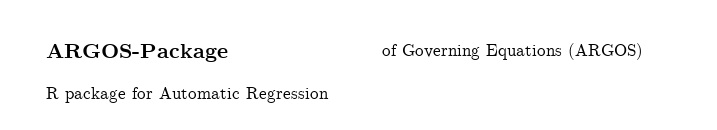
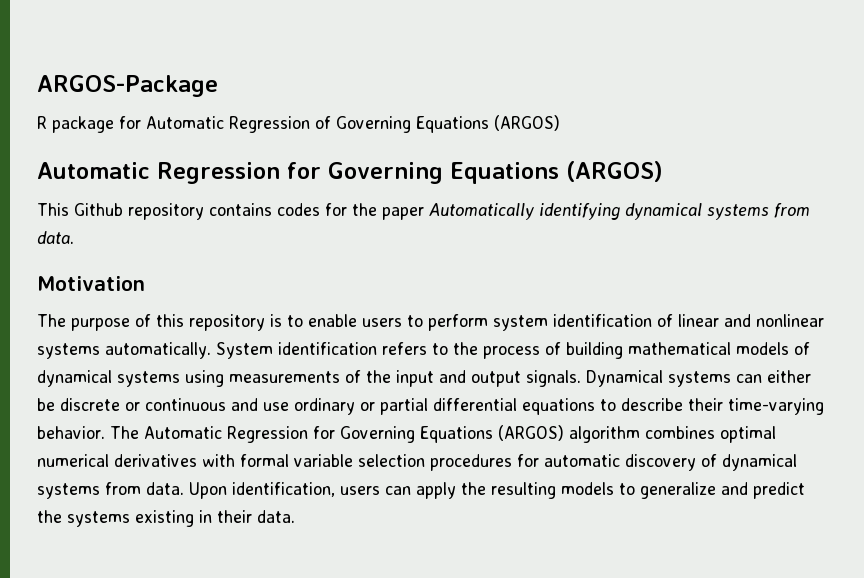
(643, 51) none -> [37,161,663,184] [37,203,810,220] [37,231,74,244] [37,276,145,291] [37,314,824,331] [37,342,810,359] [37,370,811,387] [37,398,824,415] [37,425,776,443] [37,454,797,471] [37,482,805,499] [37,510,295,527] // Automatic Regression for Governing Equations (ARGOS) // This Github repository contains codes for the paper Automatically identifying dynamical systems from data. // Motivation // The purpose of this repository is to enable users to perform system identification of linear and nonlinear systems automatically. System identification refers to the process of building mathematical models of dynamical systems using measurements of the input and output signals. Dynamical systems can either be discrete or continuous and use ordinary or partial differential equations to describe their time-varying behavior. The Automatic Regression for Governing Equations (ARGOS) algorithm combines optimal numerical derivatives with formal variable selection procedures for automatic discovery of dynamical systems from data. Upon identification, users can apply the resulting models to generalize and predict the systems existing in their data.

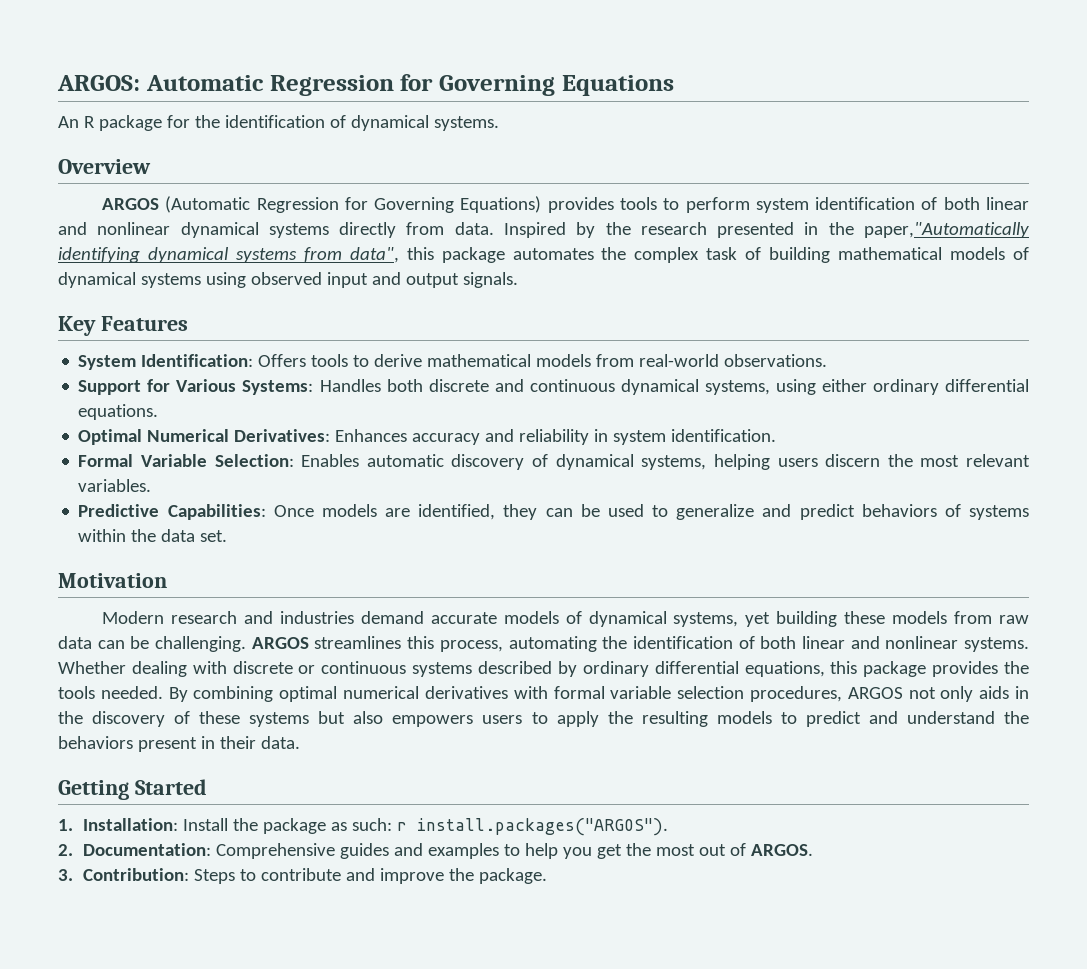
[37,75,218,97] [37,115,560,133] [37,161,663,184] [37,203,810,220] [37,231,74,244] [37,276,145,291] [37,314,402,331] ARGOS-Package // R package for Automatic Regression of Governing Equations (ARGOS) // Automatic Regression for Governing Equations (ARGOS) // This Github repository contains codes for the paper Automatically identifying dynamical systems from data. // Motivation // The purpose of this repository is to enable users -> [57,74,674,96] [58,115,499,131] [58,159,151,174] [102,196,658,213] ARGOS: Automatic Regression for Governing Equations // An R package for the identification of dynamical systems. // Overview // ARGOS (Automatic Regression for Governing Equations) provides tools
[678,314,824,327] [37,342,540,359] linear and nonlinear systems automatically. System identification refers to the process -> [943,197,1030,210] [58,222,1030,238] [58,247,738,263] both linear and nonlinear dynamical systems directly from data. Inspired by the research presented in the paper,"Automatically identifying dynamical systems from data", this package automates the complex task
[229,370,391,383] measurements of the -> [250,272,322,285] observed
[586,370,811,387] [37,398,824,415] [37,425,715,443] Dynamical systems can either be discrete or continuous and use ordinary or partial differential equations to describe their time-varying behavior. The Automatic Regression for Governing Equations (ARGOS) algorithm combines -> [58,316,188,336] [78,354,828,370] [78,379,1029,395] [78,404,159,420] [78,429,777,445] [78,454,1030,470] [78,479,152,492] [78,504,1029,520] [78,529,228,542] [58,573,167,588] [102,611,1029,627] [58,636,1029,652] [58,661,1029,677] [58,686,274,702] // Key Features // System Identification: Offers tools to derive mathematical models from real-world observations. // Support for Various Systems: Handles both discrete and continuous dynamical systems, using either ordinary differential equations. // Optimal Numerical Derivatives: Enhances accuracy and reliability in system identification. // Formal Variable Selection: Enables automatic discovery of dynamical systems, helping users discern the most relevant variables. // Predictive Capabilities: Once models are identified, they can be used to generalize and predict behaviors of systems within the data set. // Motivation // Modern research and industries demand accurate models of dynamical systems, yet building these models from raw data can be challenging. ARGOS streamlines this process, automating the identification of both linear and nonlinear systems. Whether dealing with discrete or continuous systems described by ordinary differential equations, this package provides the tools needed. By combining
[430,454,797,471] [37,482,411,499] procedures for automatic discovery of dynamical systems from data. Upon identification, users can -> [749,686,1029,702] [58,711,548,727] procedures, ARGOS not only aids in the discovery of these systems but also empowers users to
[640,482,805,499] [37,510,295,527] generalize and predict the systems existing in their data. -> [805,711,1029,727] [58,736,300,752] [58,779,207,800] [58,818,668,836] [58,843,813,859] [58,868,547,884] predict and understand the behaviors present in their data. // Getting Started // 1. Installation: Install the package as such: r install.packages("ARGOS"). // 2. Documentation: Comprehensive guides and examples to help you get the most out of ARGOS. // 3. Contribution: Steps to contribute and improve the package.

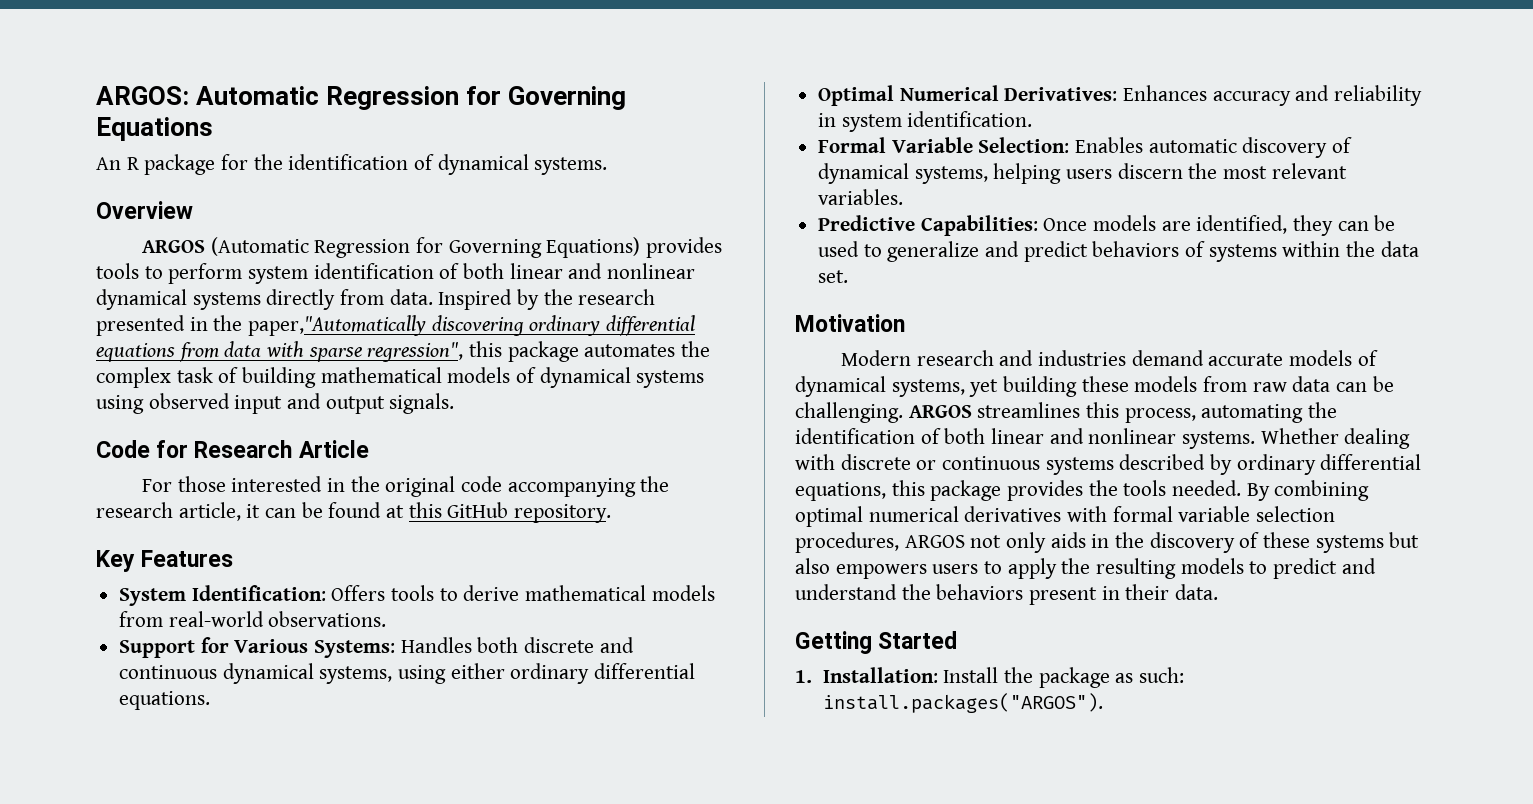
[58,247,399,263] identifying dynamical systems from data", -> [431,315,696,336] [96,341,464,362] discovering ordinary differential equations from data with sparse regression",
(518, 280) none -> [96,440,369,458] [142,476,670,497] [96,502,612,523] // Code for Research Article // For those interested in the original code accompanying the research article, it can be found at this GitHub repository.
[396,822,407,831] r -> (1184, 675) none
[58,843,813,859] [58,868,547,884] // 2. Documentation: Comprehensive guides and examples to help you get the most out of ARGOS. // 3. Contribution: Steps to contribute and improve the package. -> (1103, 703) none

